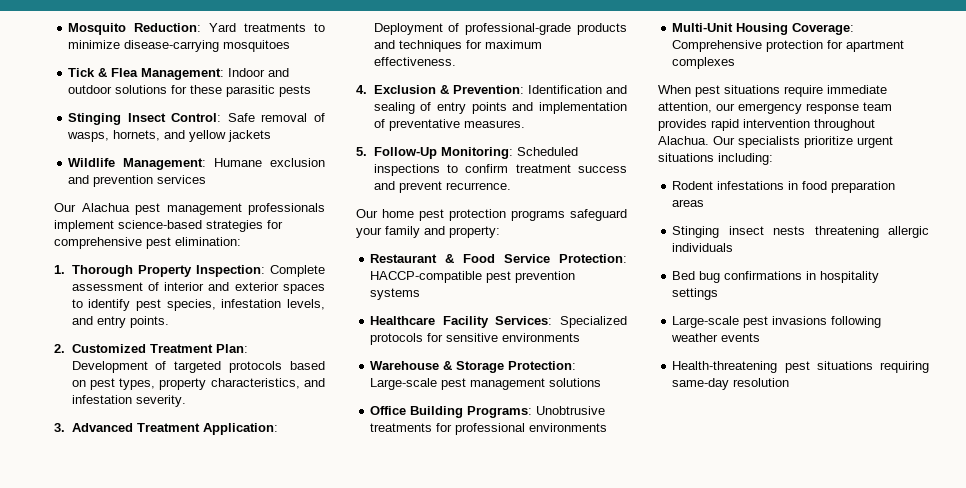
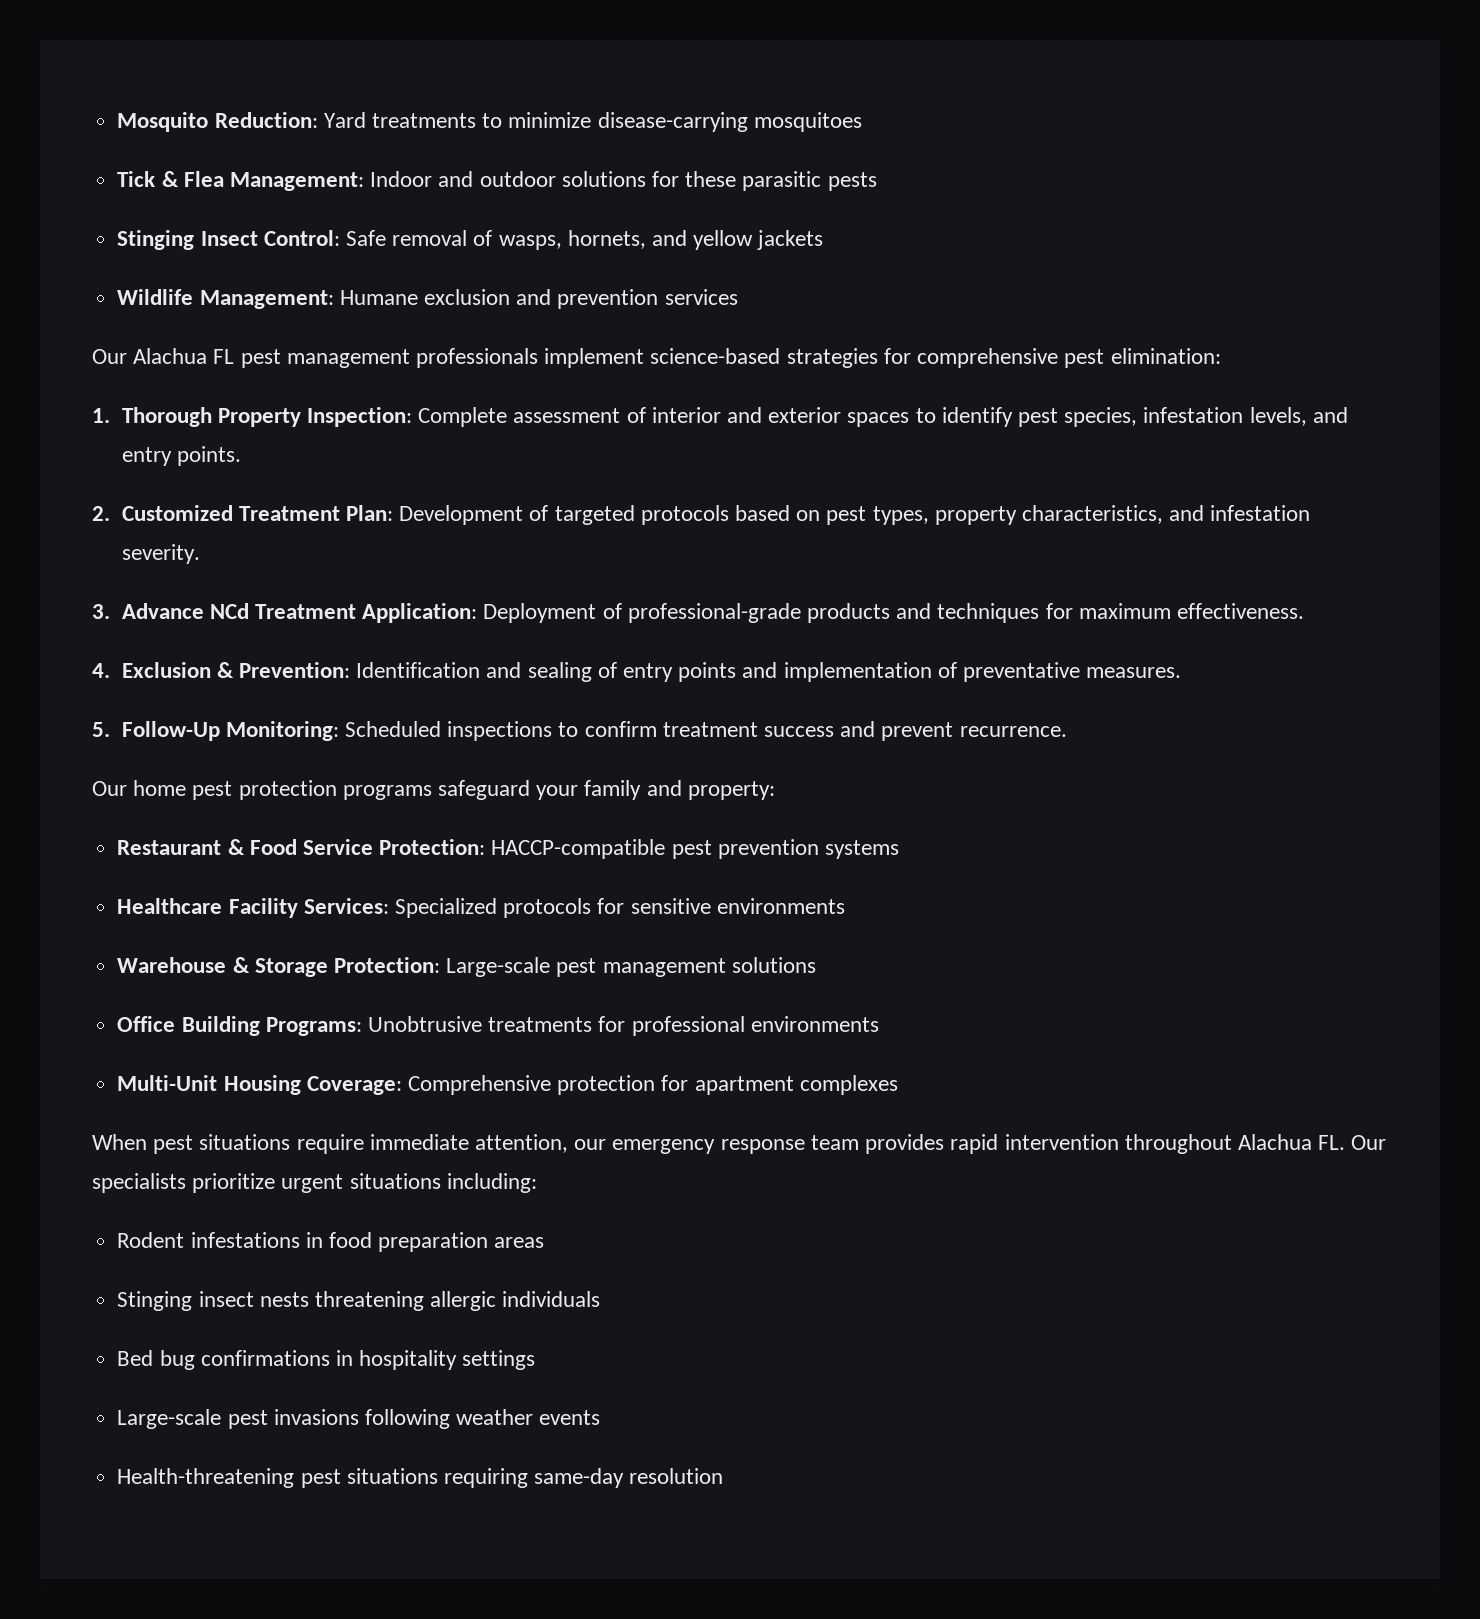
(130, 207) none -> [213,349,235,364] FL
[71,423,133,432] Advanced -> [121,603,249,619] Advance NCd
[658,136,709,145] Alachua. -> [1237,1134,1346,1150] Alachua FL.

